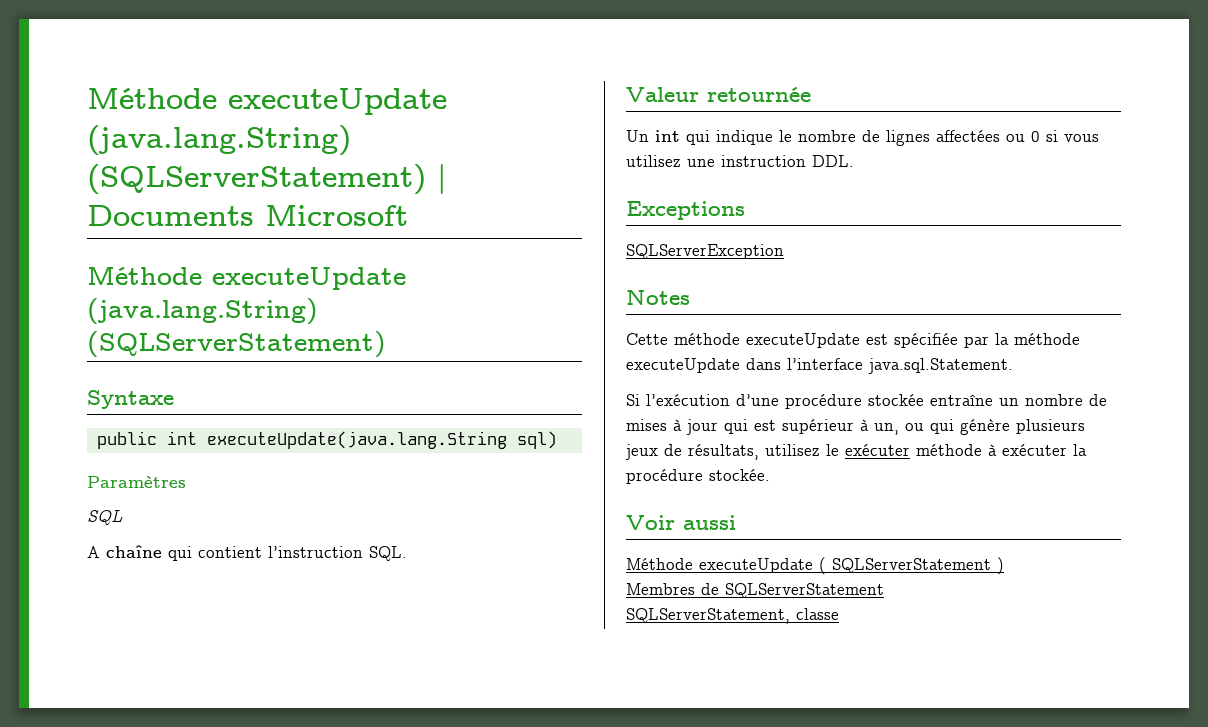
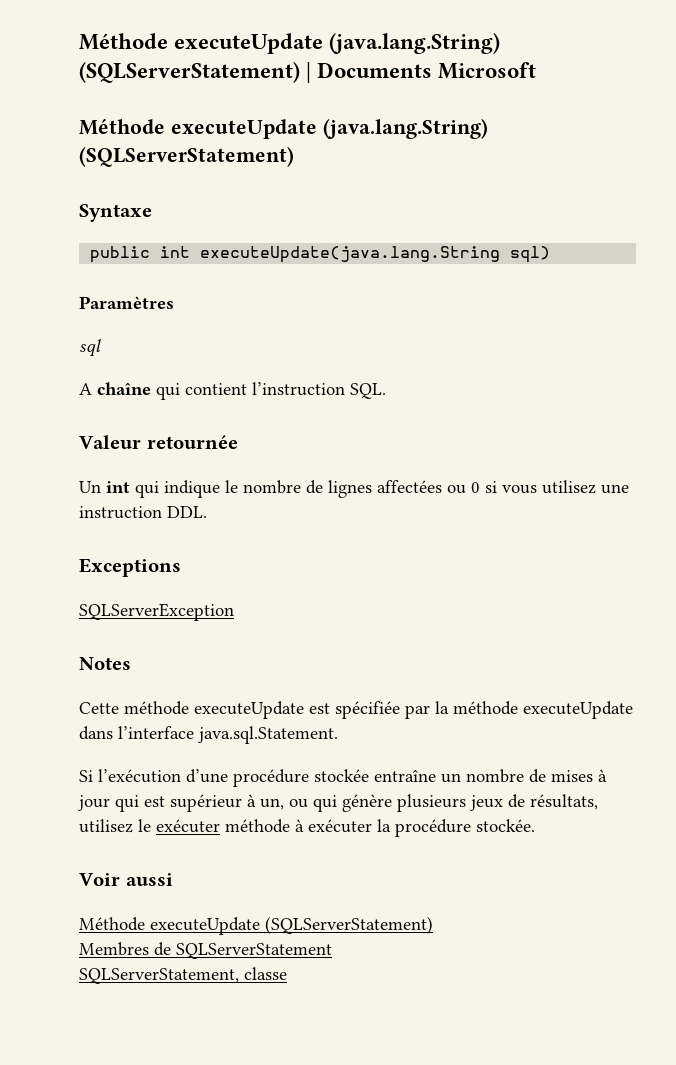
[87,509,123,525] SQL -> [79,339,101,357] sql
[819,557,1004,575] ( SQLServerStatement ) -> [265,916,433,934] (SQLServerStatement)

